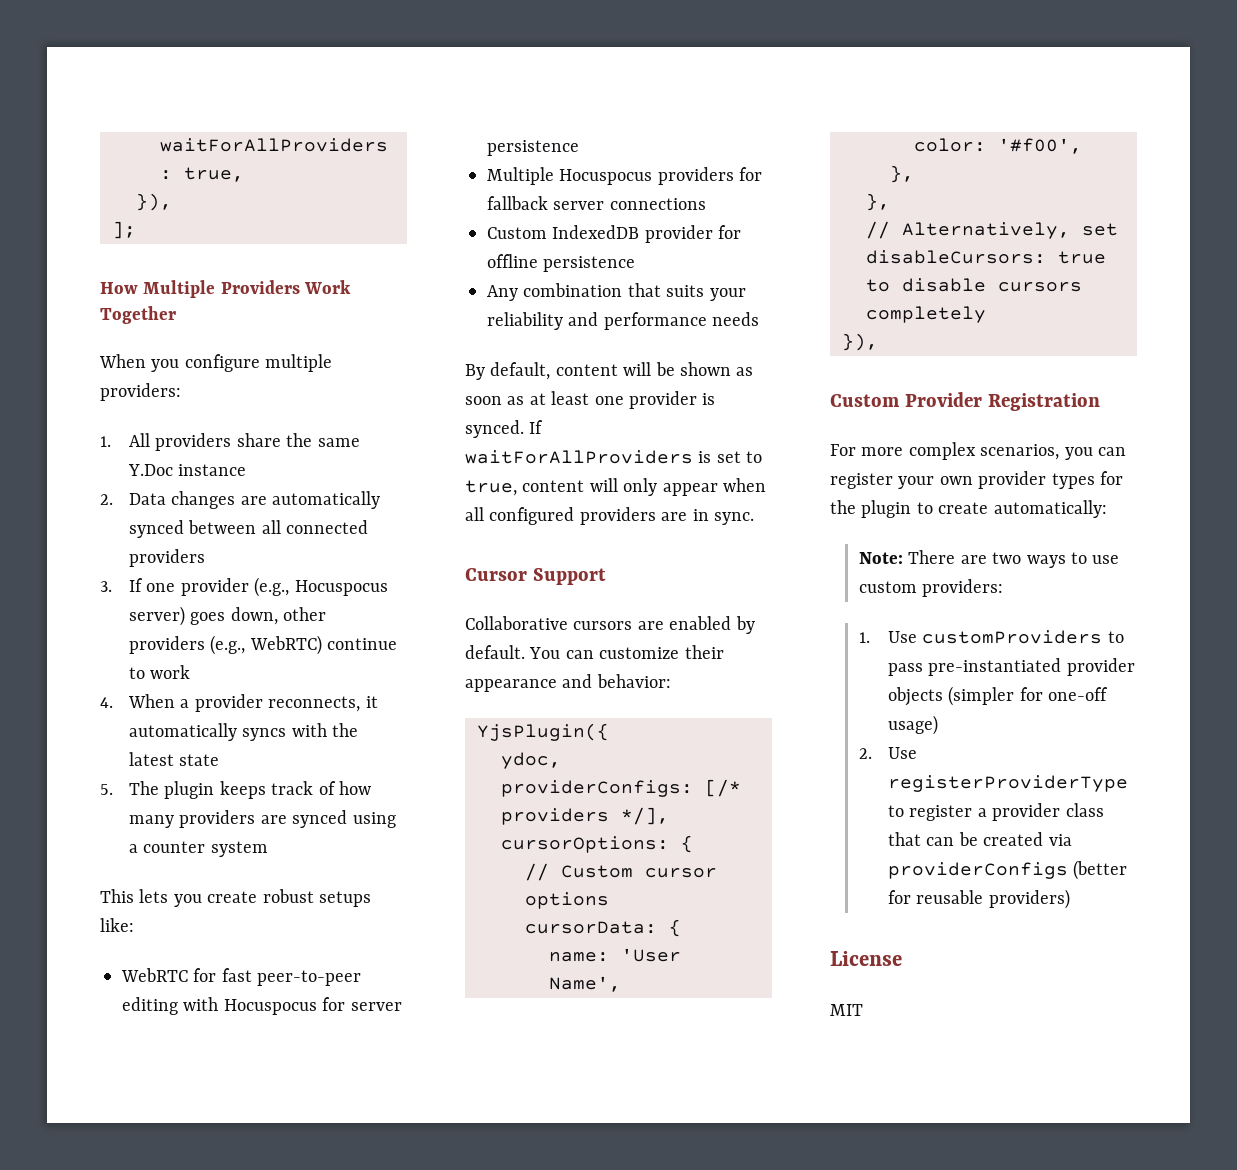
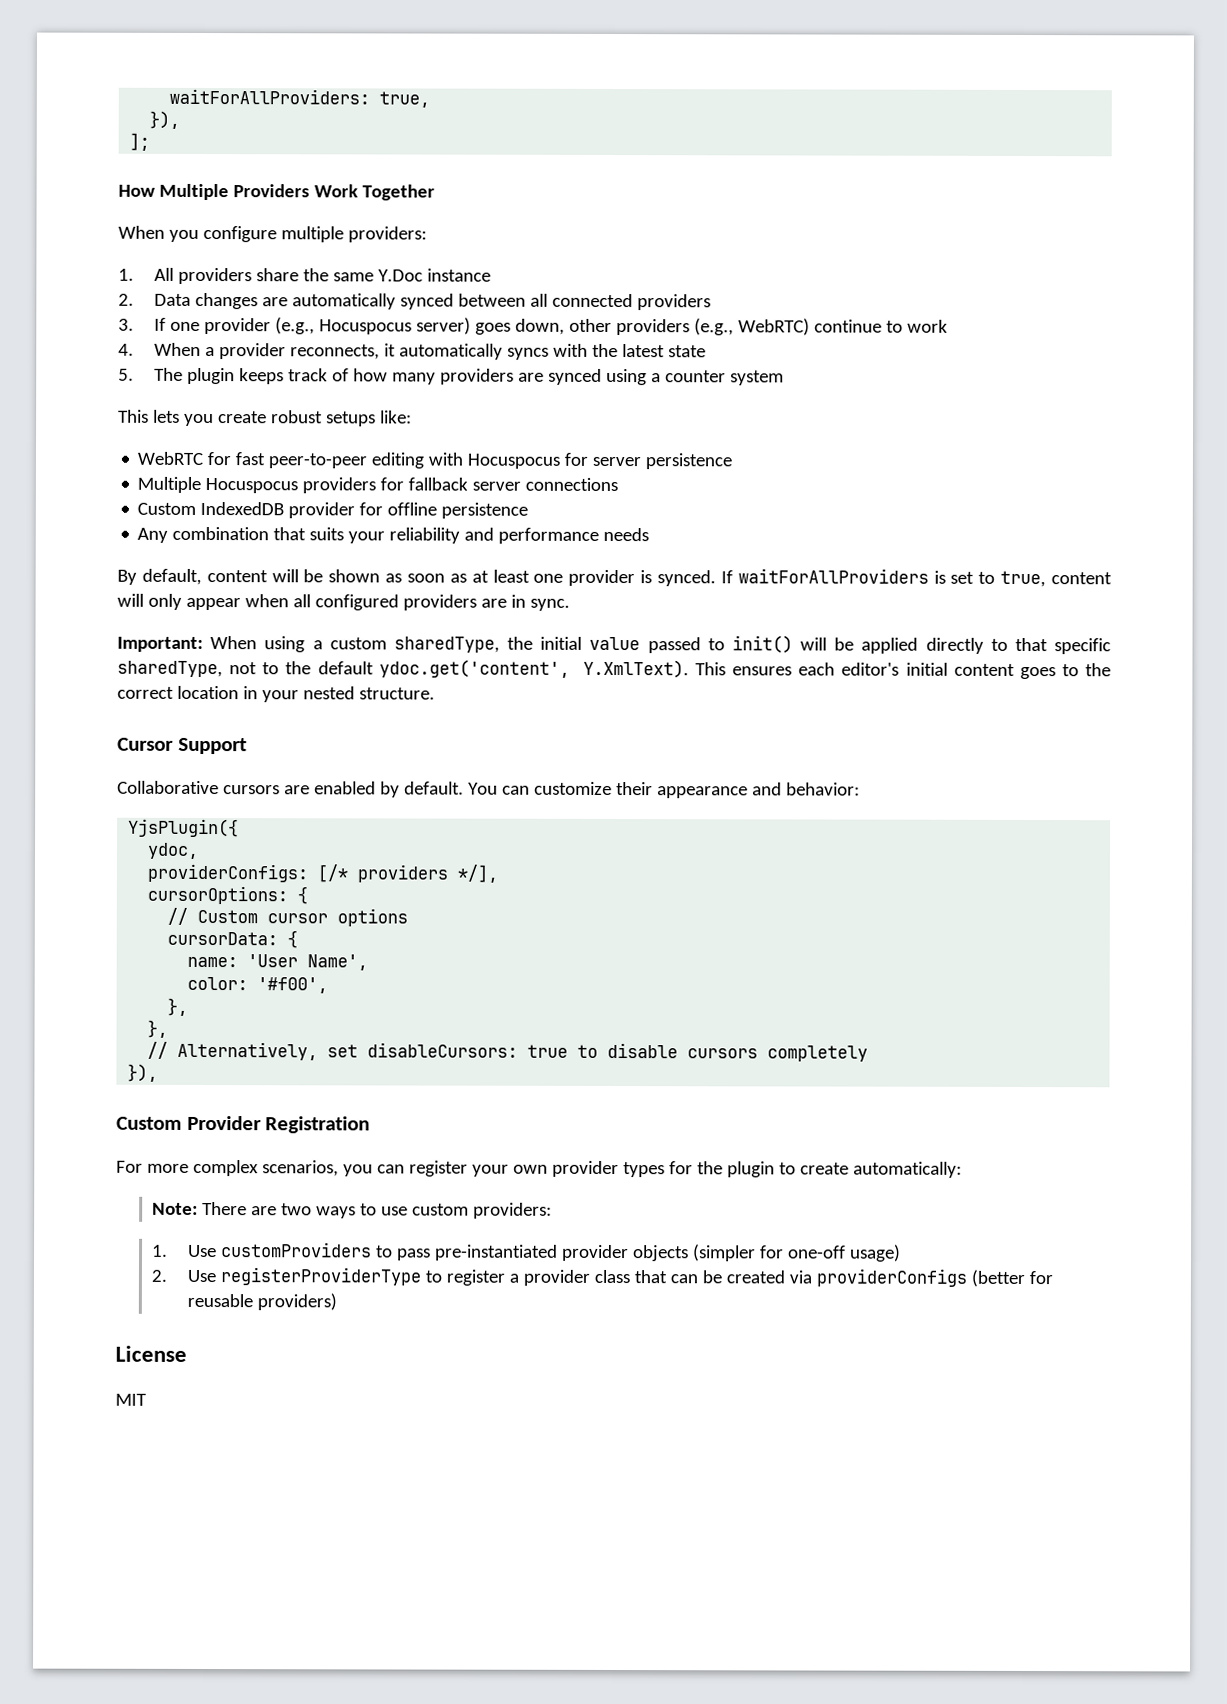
(754, 518) none -> [117,635,1111,655] [117,659,1111,680] [117,685,435,703] // Important: When using a custom sharedType, the initial value passed to init() will be applied directly to that specific sharedType, not to the default ydoc.get('content', Y.XmlText). This ensures each editor's initial content goes to the correct location in your nested structure.

